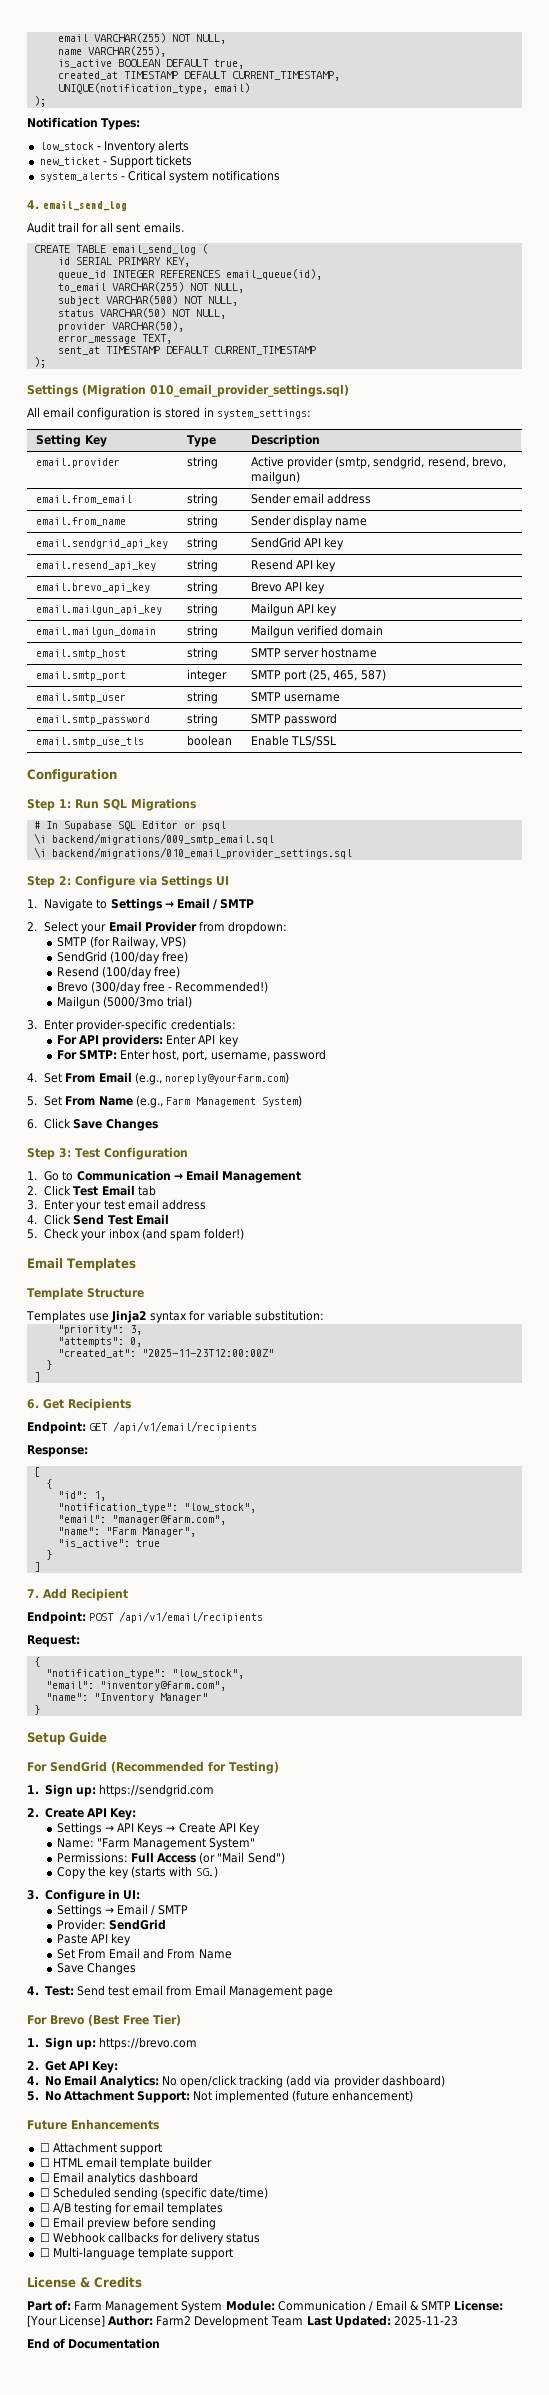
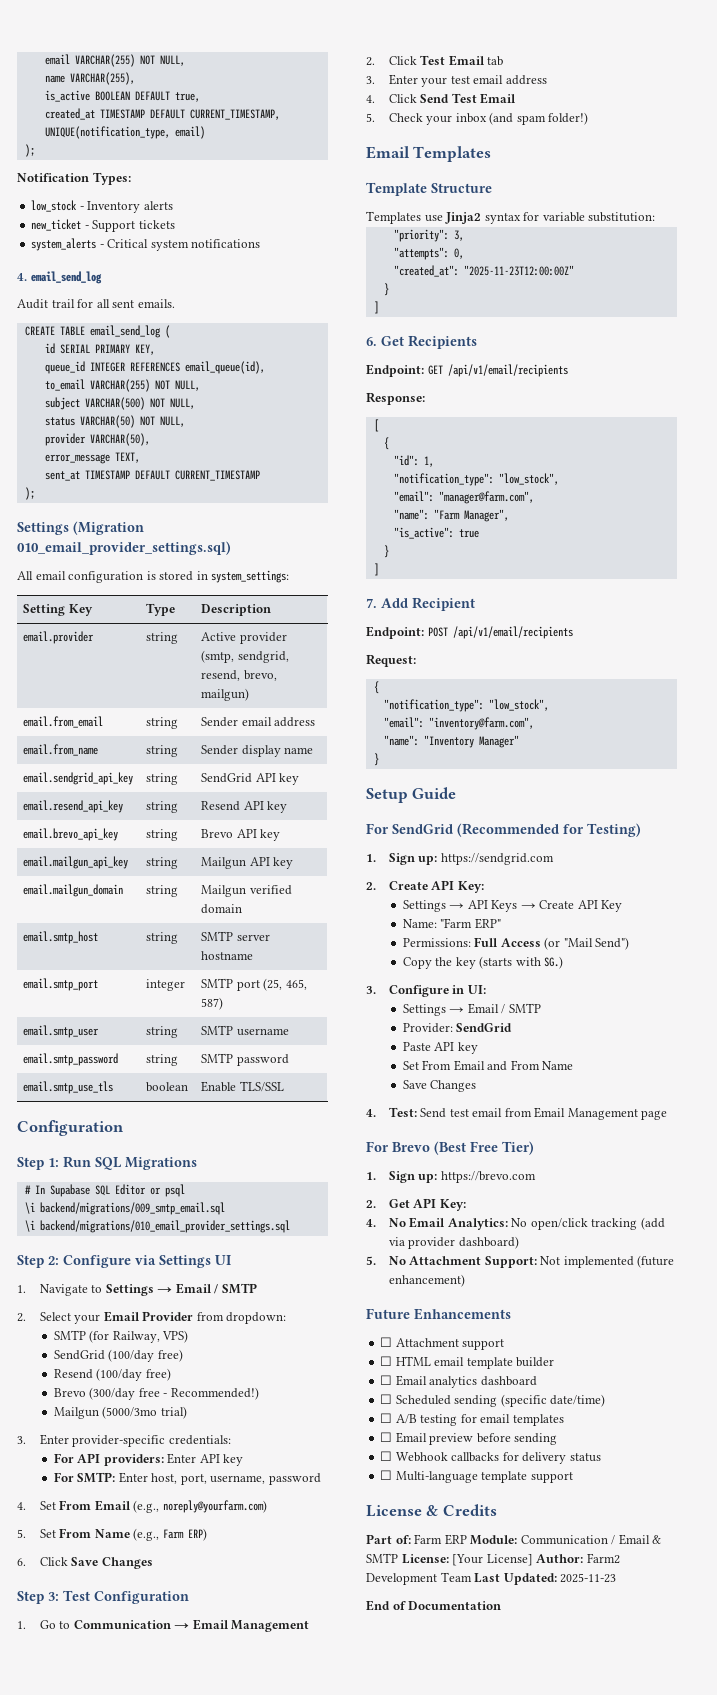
[195,1095,302,1107] Management System) -> [187,1528,207,1541] ERP)
[133,1838,256,1850] Management System" -> [474,918,501,929] ERP"
[105,2301,223,2313] Management System -> [444,1534,467,1545] ERP

